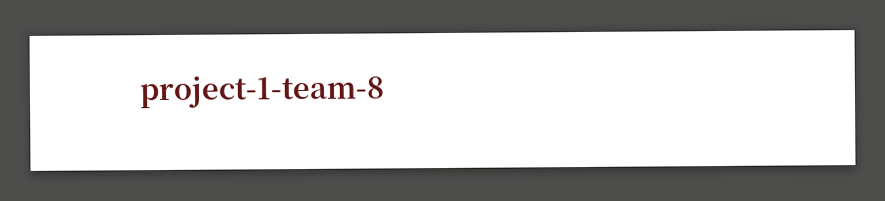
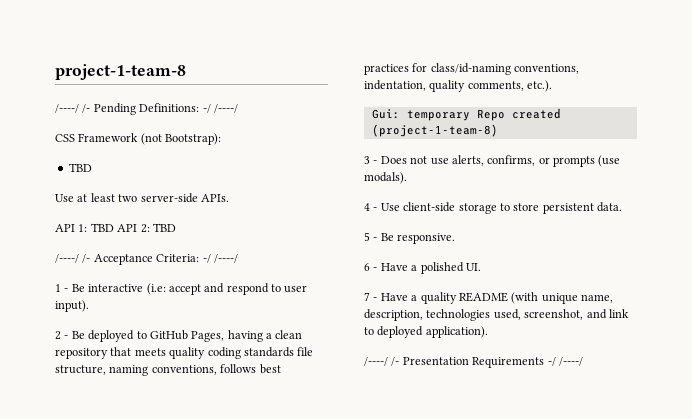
(385, 91) none -> [55,103,238,115] [55,133,222,145] [68,163,92,172] [55,193,229,203] [55,223,176,233] [55,254,238,265] [55,283,308,295] [55,300,89,312] [55,330,303,342] [55,347,314,359] [55,364,281,376] [364,63,580,75] [364,80,553,92] [371,108,561,121] [371,124,498,137] [364,155,621,167] [364,172,407,184] [364,202,622,214] [364,232,456,244] [364,262,481,274] [364,292,613,304] [364,309,629,321] [364,326,488,338] [364,357,583,368] // /----/ /- Pending Definitions: -/ /----/ // CSS Framework (not Bootstrap): // TBD // Use at least two server-side APIs. // API 1: TBD API 2: TBD // /----/ /- Acceptance Criteria: -/ /----/ // 1 - Be interactive (i.e: accept and respond to user input). // 2 - Be deployed to GitHub Pages, having a clean repository that meets quality coding standards file structure, naming conventions, follows best practices for class/id-naming conventions, indentation, quality comments, etc.). // Gui: temporary Repo created (project-1-team-8) // 3 - Does not use alerts, confirms, or prompts (use modals). // 4 - Use client-side storage to store persistent data. // 5 - Be responsive. // 6 - Have a polished UI. // 7 - Have a quality README (with unique name, description, technologies used, screenshot, and link to deployed application). // /----/ /- Presentation Requirements -/ /----/

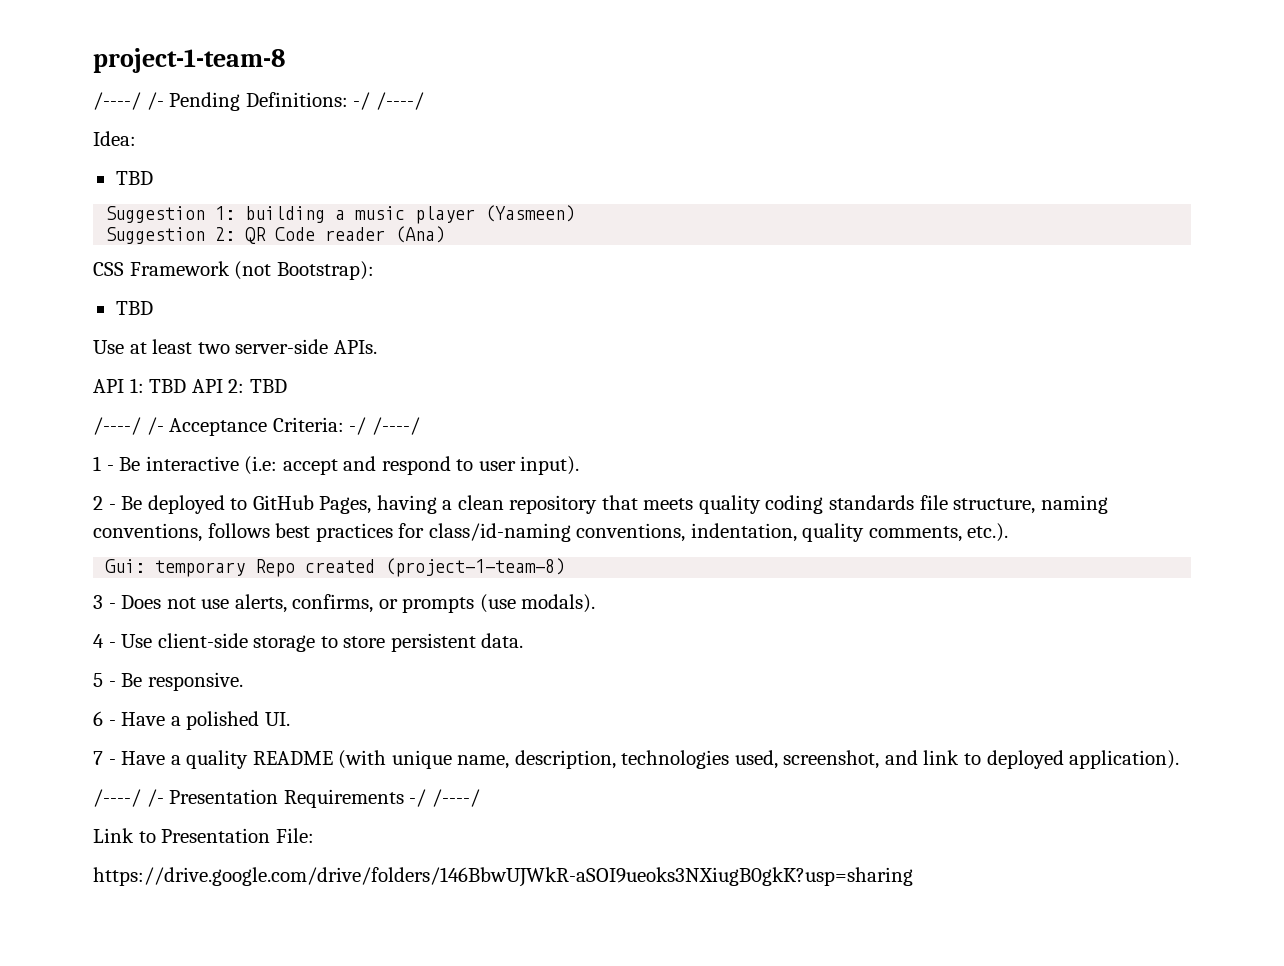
(238, 108) none -> [93,131,136,146] [115,171,153,185] [105,205,576,224] [105,226,446,244] // Idea: // TBD // Suggestion 1: building a music player (Yasmeen) // Suggestion 2: QR Code reader (Ana)
(583, 361) none -> [93,828,314,843] [93,867,913,887] // Link to Presentation File: // https://drive.google.com/drive/folders/146BbwUJWkR-aSOI9ueoks3NXiugB0gkK?usp=sharing

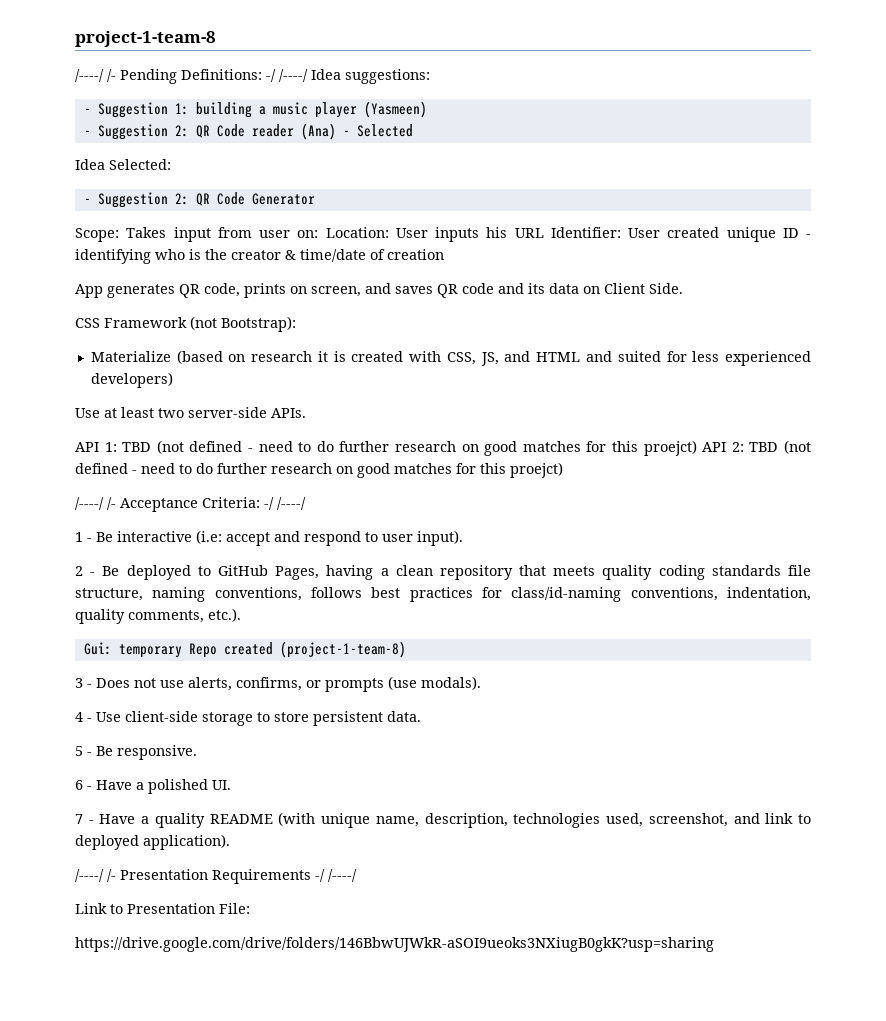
[93,131,136,146] [115,171,153,185] // Idea: // TBD // -> [311,69,430,84] [83,108,91,114] Idea suggestions: // -
(576, 213) none -> [83,130,91,136] -
[93,261,374,280] [115,301,153,315] // CSS Framework (not Bootstrap): // TBD -> [342,124,413,137] [75,159,171,170] [83,192,315,208] [75,227,811,242] [75,249,444,264] [75,283,683,298] [75,316,296,332] [90,350,811,366] [90,372,173,388] - Selected // Idea Selected: // - Suggestion 2: QR Code Generator // Scope: Takes input from user on: Location: User inputs his URL Identifier: User created unique ID - identifying who is the creator & time/date of creation // App generates QR code, prints on screen, and saves QR code and its data on Client Side. // CSS Framework (not Bootstrap): // Materialize (based on research it is created with CSS, JS, and HTML and suited for less experienced developers)
[191,379,287,393] API 2: TBD -> [156,440,812,456] [75,462,563,478] (not defined - need to do further research on good matches for this proejct) API 2: TBD (not defined - need to do further research on good matches for this proejct)

